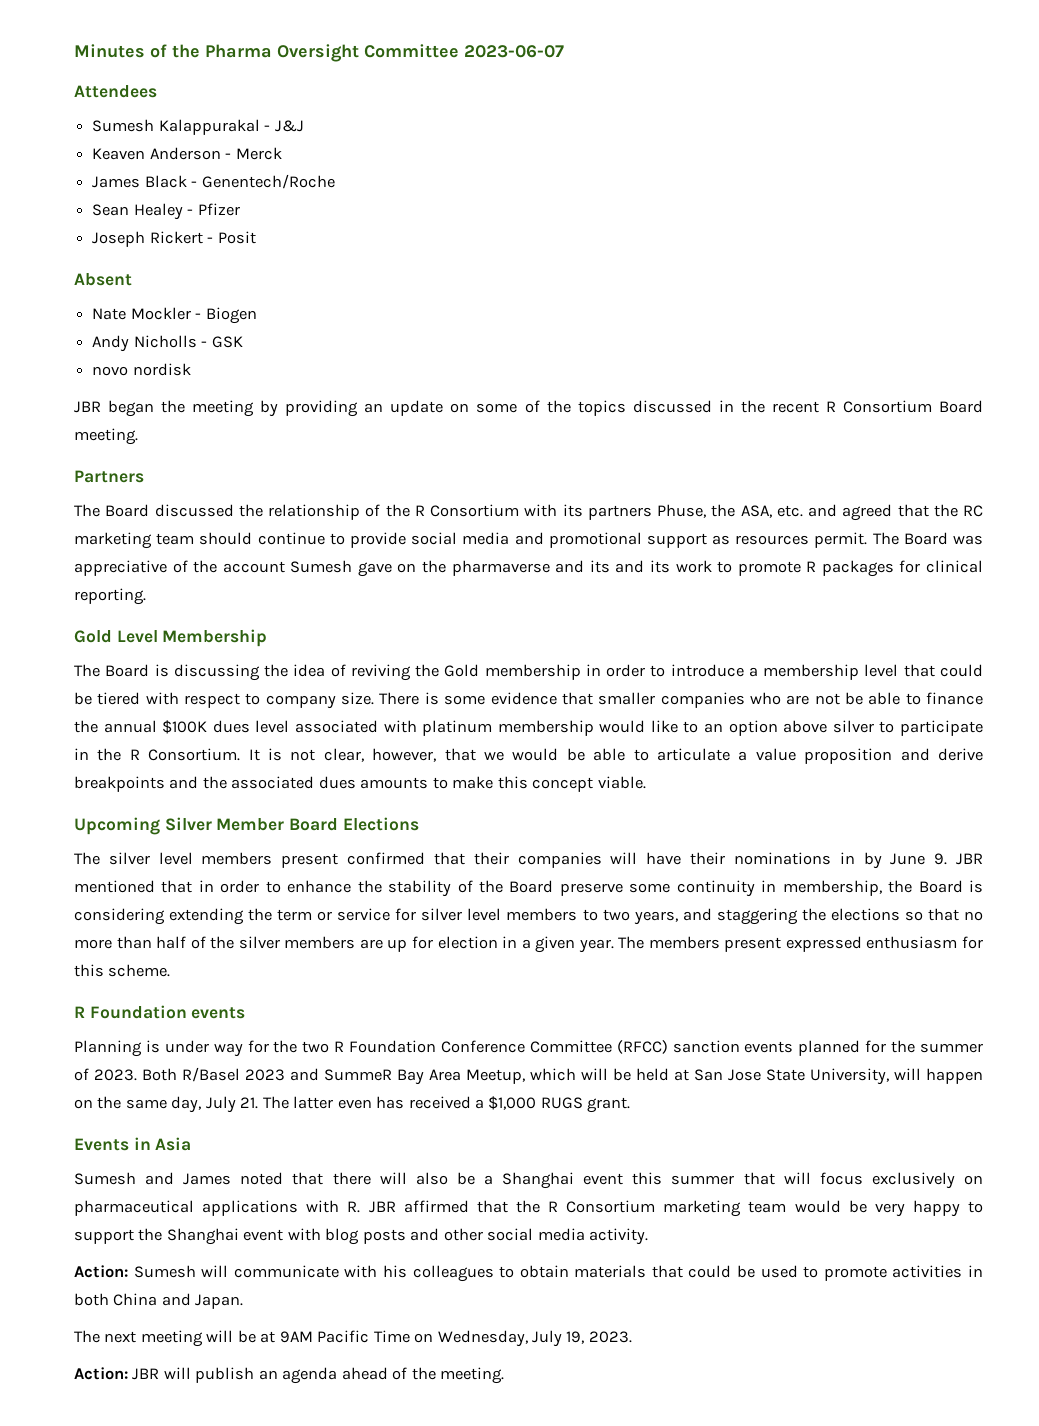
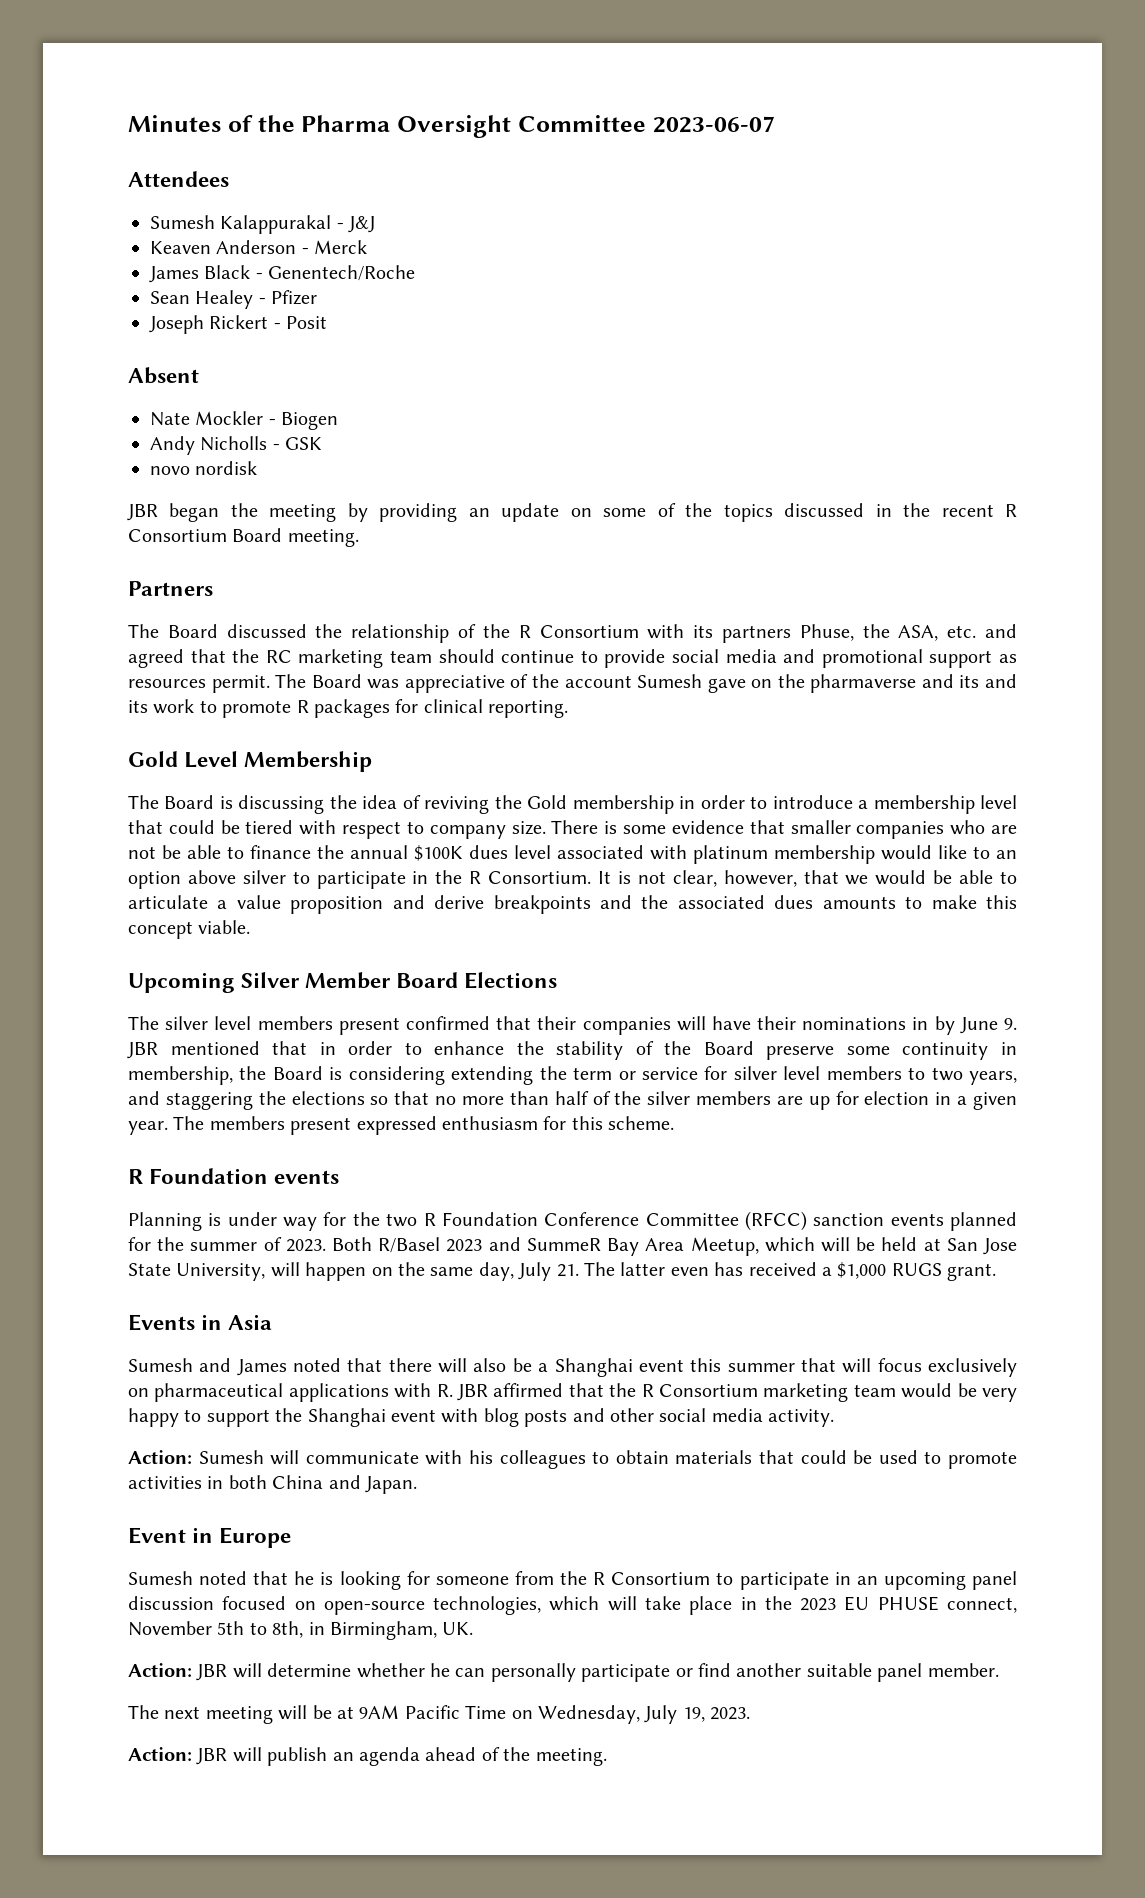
(244, 1301) none -> [128,1527,292,1548] [128,1571,1018,1590] [128,1596,1018,1615] [128,1621,474,1640] [128,1663,999,1682] // Event in Europe // Sumesh noted that he is looking for someone from the R Consortium to participate in an upcoming panel discussion focused on open-source technologies, which will take place in the 2023 EU PHUSE connect, November 5th to 8th, in Birmingham, UK. // Action: JBR will determine whether he can personally participate or find another suitable panel member.

